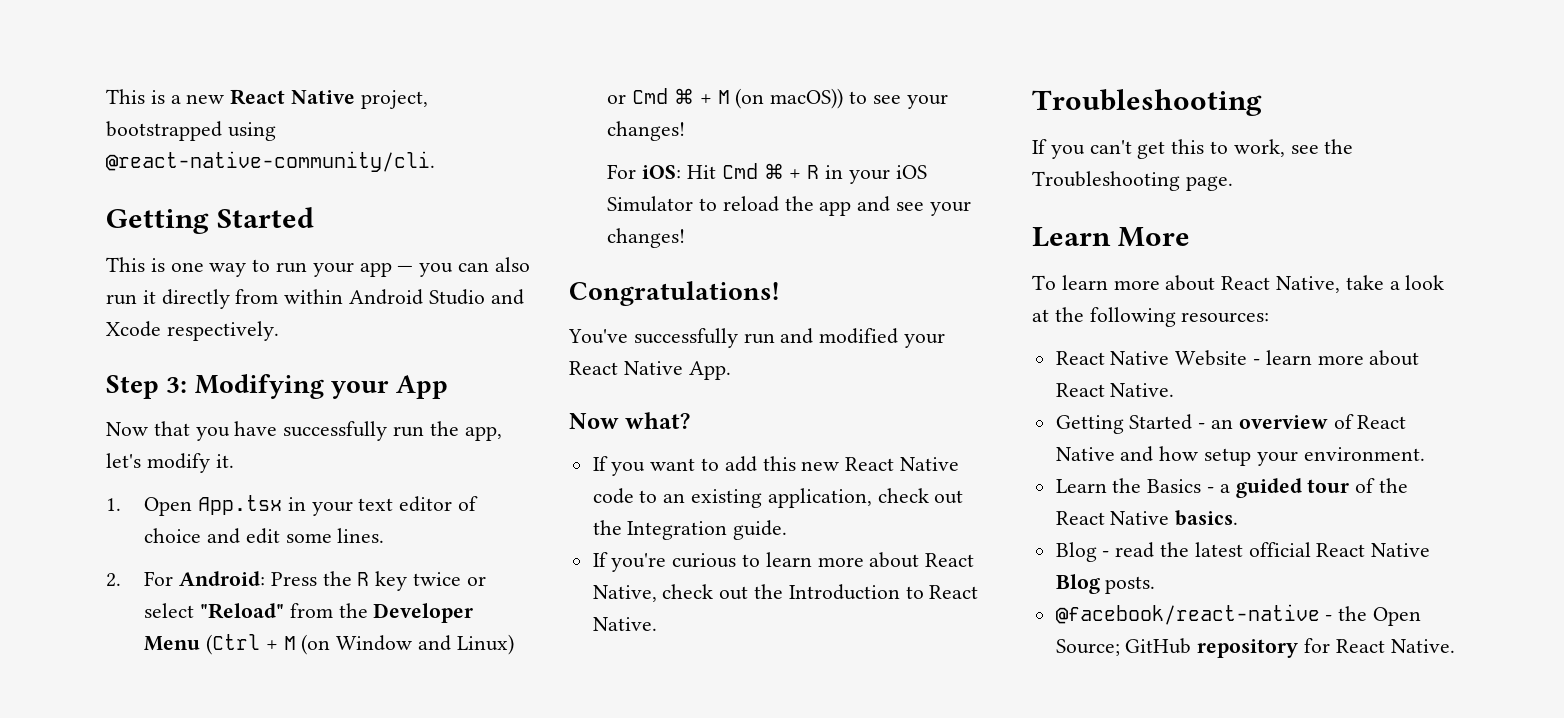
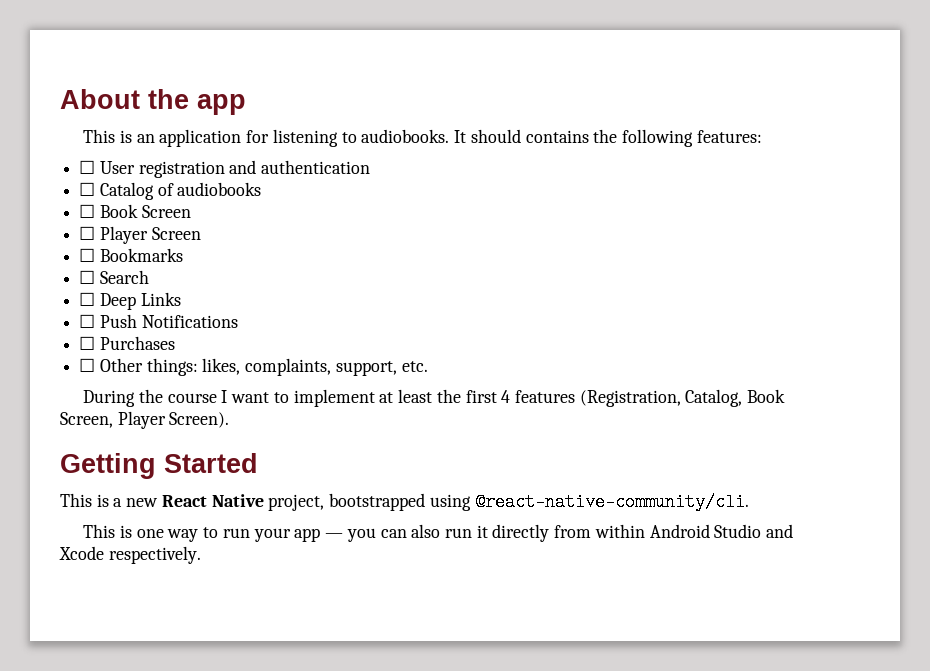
(106, 96) none -> [60,89,246,115] [83,129,762,147] [79,160,371,178] [79,182,262,200] [79,204,191,218] [79,226,201,244] [79,248,183,262] [79,270,149,284] [79,292,181,310] [79,314,238,328] [79,336,175,350] [79,358,428,376] [83,389,786,407] [60,411,230,429] [60,453,258,479] About the app // This is an application for listening to audiobooks. It should contains the following features: // ☐ User registration and authentication // ☐ Catalog of audiobooks // ☐ Book Screen // ☐ Player Screen // ☐ Bookmarks // ☐ Search // ☐ Deep Links // ☐ Push Notifications // ☐ Purchases // ☐ Other things: likes, complaints, support, etc. // During the course I want to implement at least the first 4 features (Registration, Catalog, Book Screen, Player Screen). // Getting Started //
[106,207,315,234] // Getting Started -> (749, 502) none
[106,374,449,399] [106,421,502,441] [106,453,234,473] [106,495,479,516] [144,528,385,544] [106,571,486,591] [144,603,474,623] [144,634,514,655] [607,88,948,109] [607,121,686,141] [607,163,927,184] [607,196,971,216] [607,228,686,248] [569,281,779,306] [568,328,946,348] [569,361,731,380] [569,412,691,429] [592,456,960,476] [592,488,964,508] [592,520,788,540] [592,552,975,572] [592,584,979,602] [592,617,657,631] [1032,89,1262,116] [1032,139,1354,159] [1032,171,1233,191] [1032,227,1191,247] [1032,275,1445,293] [1032,307,1270,327] [1055,350,1420,366] [1055,383,1175,397] [1055,414,1407,434] [1055,446,1425,466] [1055,478,1409,498] [1055,510,1239,526] [1055,542,1431,562] [1055,574,1156,594] [1055,604,1422,626] [1055,638,1455,658] // Step 3: Modifying your App // Now that you have successfully run the app, let's modify it. // 1. Open App.tsx in your text editor of choice and edit some lines. // 2. For Android: Press the R key twice or select "Reload" from the Developer Menu (Ctrl + M (on Window and Linux) or Cmd ⌘ + M (on macOS)) to see your changes! // For iOS: Hit Cmd ⌘ + R in your iOS Simulator to reload the app and see your changes! // Congratulations! // You've successfully run and modified your React Native App. // Now what? // If you want to add this new React Native code to an existing application, check out the Integration guide. // If you're curious to learn more about React Native, check out the Introduction to React Native. // Troubleshooting // If you can't get this to work, see the Troubleshooting page. // Learn More // To learn more about React Native, take a look at the following resources: // React Native Website - learn more about React Native. // Getting Started - an overview of React Native and how setup your environment. // Learn the Basics - a guided tour of the React Native basics. // Blog - read the latest official React Native Blog posts. // @facebook/react-native - the Open Source; GitHub repository for React Native. -> (201, 555) none

